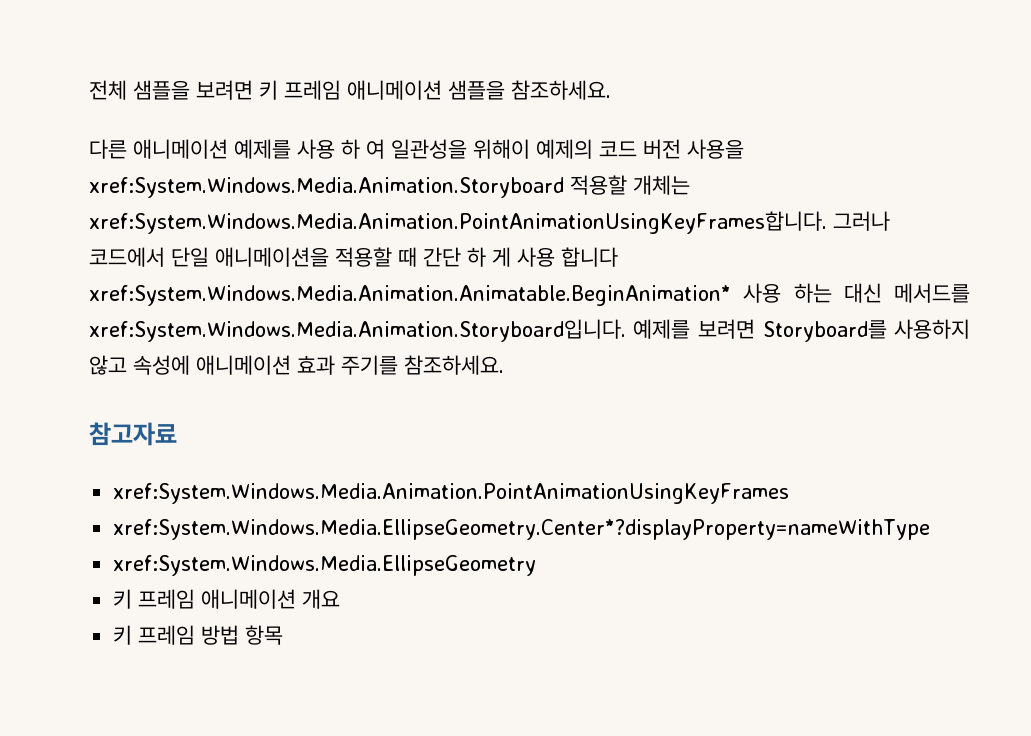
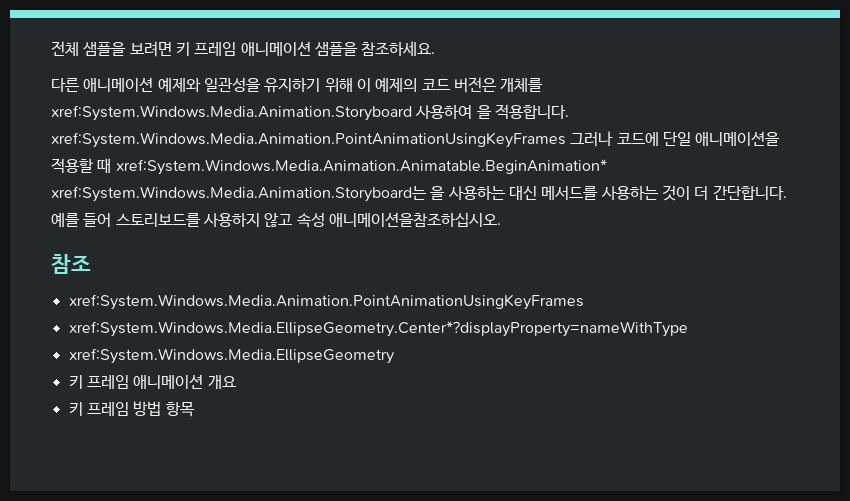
[234,139,744,159] [89,175,690,198] [89,211,890,234] [89,247,618,267] [89,283,970,306] [89,319,970,342] [89,355,504,375] [89,422,177,446] 예제를 사용 하 여 일관성을 위해이 예제의 코드 버전 사용을 xref:System.Windows.Media.Animation.Storyboard 적용할 개체는 xref:System.Windows.Media.Animation.PointAnimationUsingKeyFrames합니다. 그러나 코드에서 단일 애니메이션을 적용할 때 간단 하 게 사용 합니다 xref:System.Windows.Media.Animation.Animatable.BeginAnimation* 사용 하는 대신 메서드를 xref:System.Windows.Media.Animation.Storyboard입니다. 예제를 보려면 Storyboard를 사용하지 않고 속성에 애니메이션 효과 주기를 참조하세요. // 참고자료 -> [157,77,544,93] [51,104,569,121] [51,131,781,148] [51,158,607,175] [51,185,787,202] [51,212,501,228] [51,254,91,274] 예제와 일관성을 유지하기 위해 이 예제의 코드 버전은 개체를 xref:System.Windows.Media.Animation.Storyboard 사용하여 을 적용합니다. xref:System.Windows.Media.Animation.PointAnimationUsingKeyFrames 그러나 코드에 단일 애니메이션을 적용할 때 xref:System.Windows.Media.Animation.Animatable.BeginAnimation* xref:System.Windows.Media.Animation.Storyboard는 을 사용하는 대신 메서드를 사용하는 것이 더 간단합니다. 예를 들어 스토리보드를 사용하지 않고 속성 애니메이션을참조하십시오. // 참조

